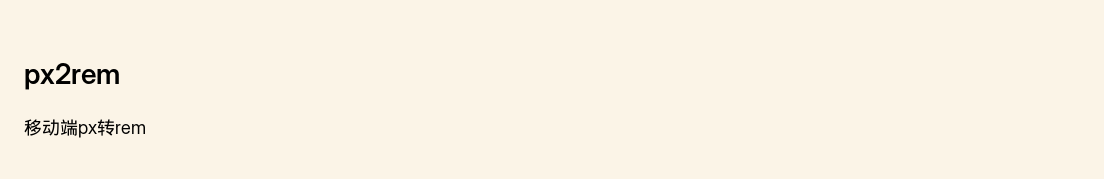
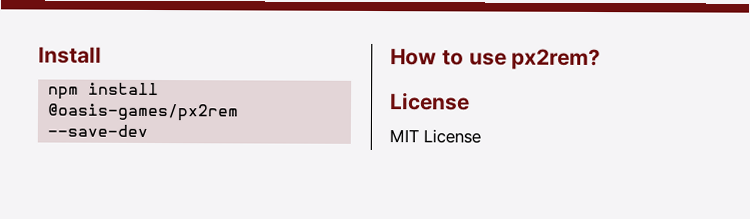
[24,63,120,90] [24,119,146,138] px2rem // 移动端px转rem -> [38,46,102,64] [48,82,160,100] [47,103,240,122] [47,124,149,137] [390,48,602,71] [389,92,470,111] [389,129,481,144] Install // npm install @oasis-games/px2rem --save-dev // How to use px2rem? // License // MIT License

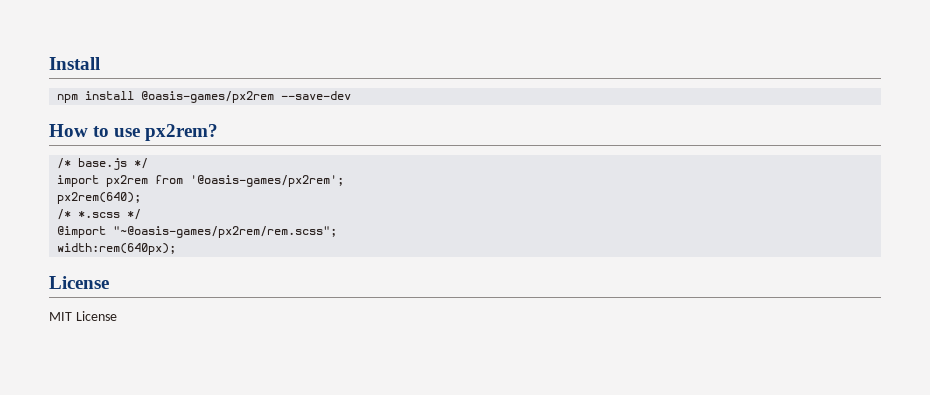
(602, 59) none -> [57,158,149,170] [57,175,345,187] [57,192,142,204] [57,209,142,220] [57,226,338,238] [57,243,177,255] // /* base.js */ // import px2rem from '@oasis-games/px2rem'; // px2rem(640); // /* *.scss */ // @import "~@oasis-games/px2rem/rem.scss"; // width:rem(640px);

